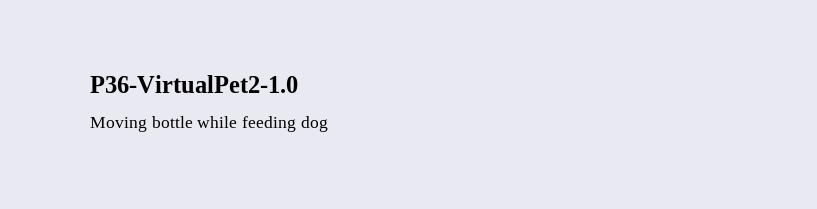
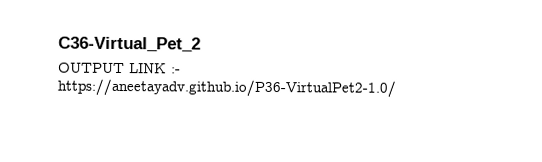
[90,75,298,93] [90,116,328,132] P36-VirtualPet2-1.0 // Moving bottle while feeding dog -> [58,36,201,52] [58,62,181,74] [57,78,397,98] C36-Virtual_Pet_2 // OUTPUT LINK :- https://aneetayadv.github.io/P36-VirtualPet2-1.0/

